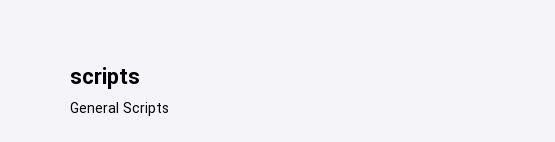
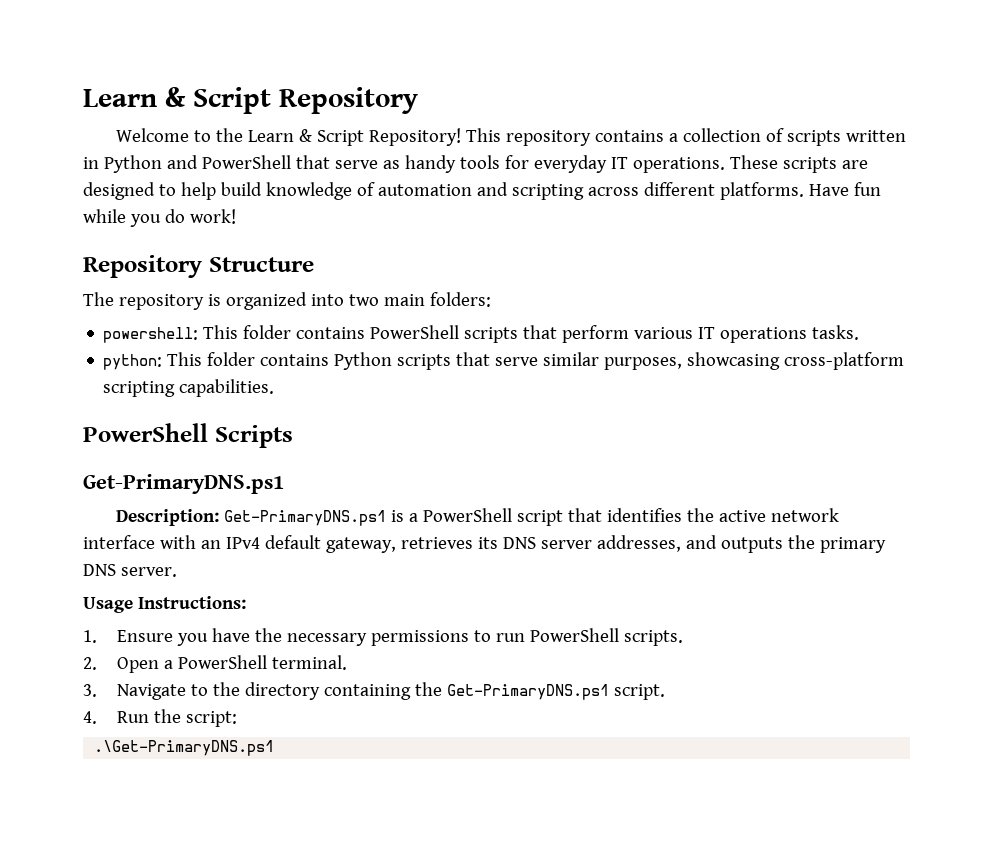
[70,67,140,89] [70,102,169,116] scripts // General Scripts -> [83,87,418,114] [116,128,906,146] [83,155,868,173] [83,182,881,200] [83,209,236,227] [83,255,314,278] [83,292,491,310] [103,325,860,343] [103,352,905,370] [103,379,275,397] [83,423,293,448] [83,474,284,494] [116,508,839,526] [83,535,886,553] [83,564,177,577] [83,596,246,613] [83,628,684,646] [83,655,348,673] [83,682,666,700] [83,709,238,727] [94,740,275,756] Learn & Script Repository // Welcome to the Learn & Script Repository! This repository contains a collection of scripts written in Python and PowerShell that serve as handy tools for everyday IT operations. These scripts are designed to help build knowledge of automation and scripting across different platforms. Have fun while you do work! // Repository Structure // The repository is organized into two main folders: // powershell: This folder contains PowerShell scripts that perform various IT operations tasks. // python: This folder contains Python scripts that serve similar purposes, showcasing cross-platform scripting capabilities. // PowerShell Scripts // Get-PrimaryDNS.ps1 // Description: Get-PrimaryDNS.ps1 is a PowerShell script that identifies the active network interface with an IPv4 default gateway, retrieves its DNS server addresses, and outputs the primary DNS server. // Usage Instructions: // 1. Ensure you have the necessary permissions to run PowerShell scripts. // 2. Open a PowerShell terminal. // 3. Navigate to the directory containing the Get-PrimaryDNS.ps1 script. // 4. Run the script: // .\Get-PrimaryDNS.ps1

